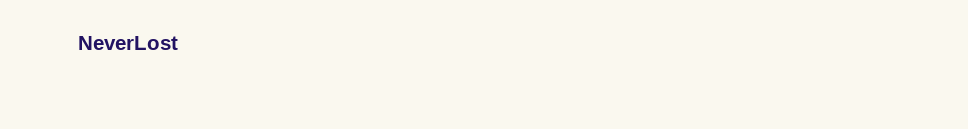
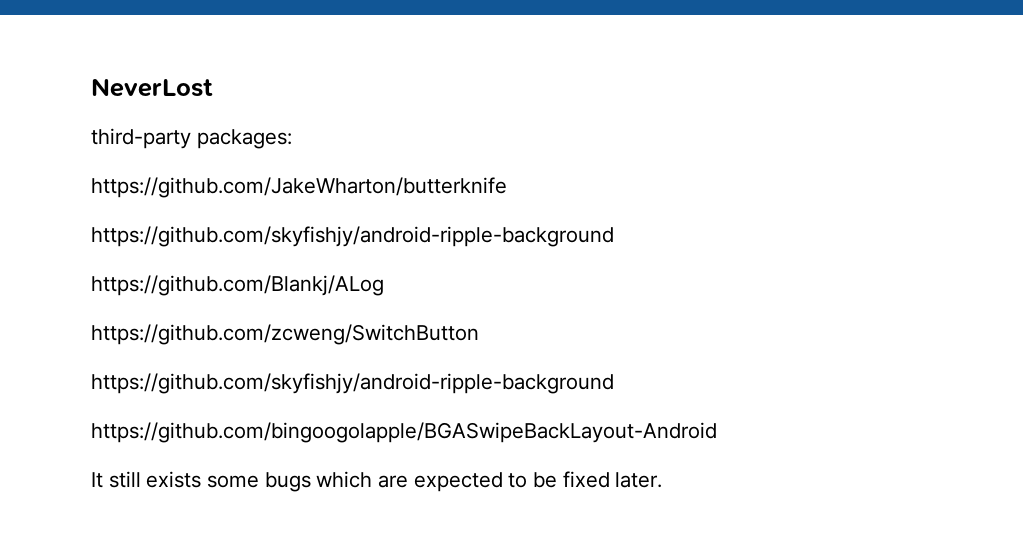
(178, 43) none -> [91,128,292,149] [91,177,507,198] [91,226,614,247] [91,275,384,296] [91,324,479,345] [91,373,614,394] [91,422,717,443] [91,471,663,492] // third-party packages: // https://github.com/JakeWharton/butterknife // https://github.com/skyfishjy/android-ripple-background // https://github.com/Blankj/ALog // https://github.com/zcweng/SwitchButton // https://github.com/skyfishjy/android-ripple-background // https://github.com/bingoogolapple/BGASwipeBackLayout-Android // It still exists some bugs which are expected to be fixed later.

